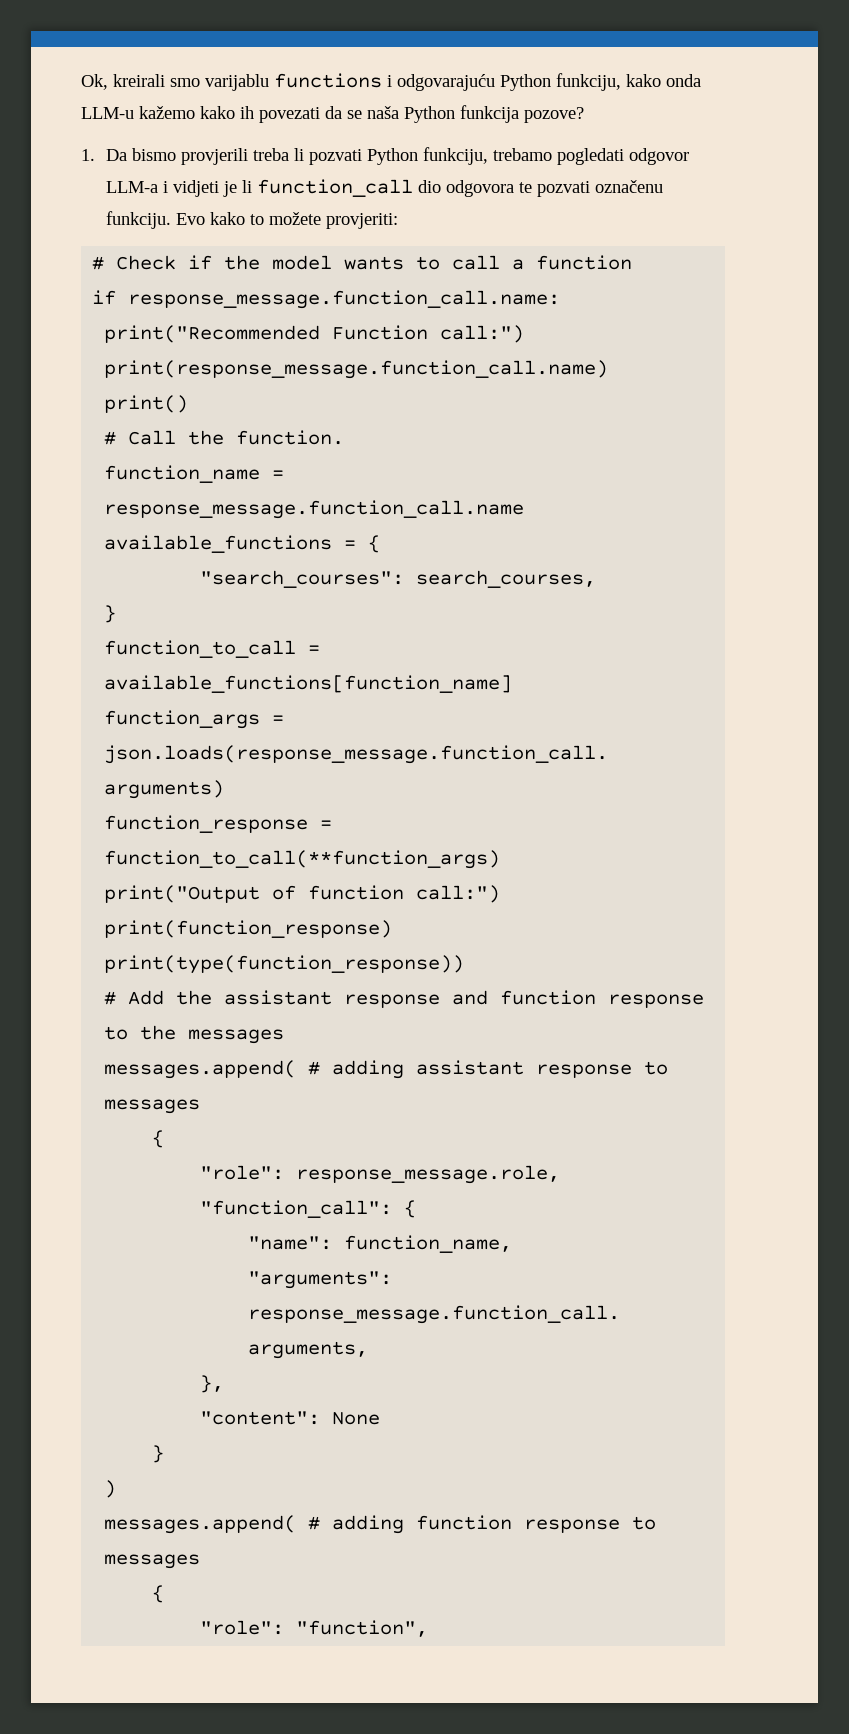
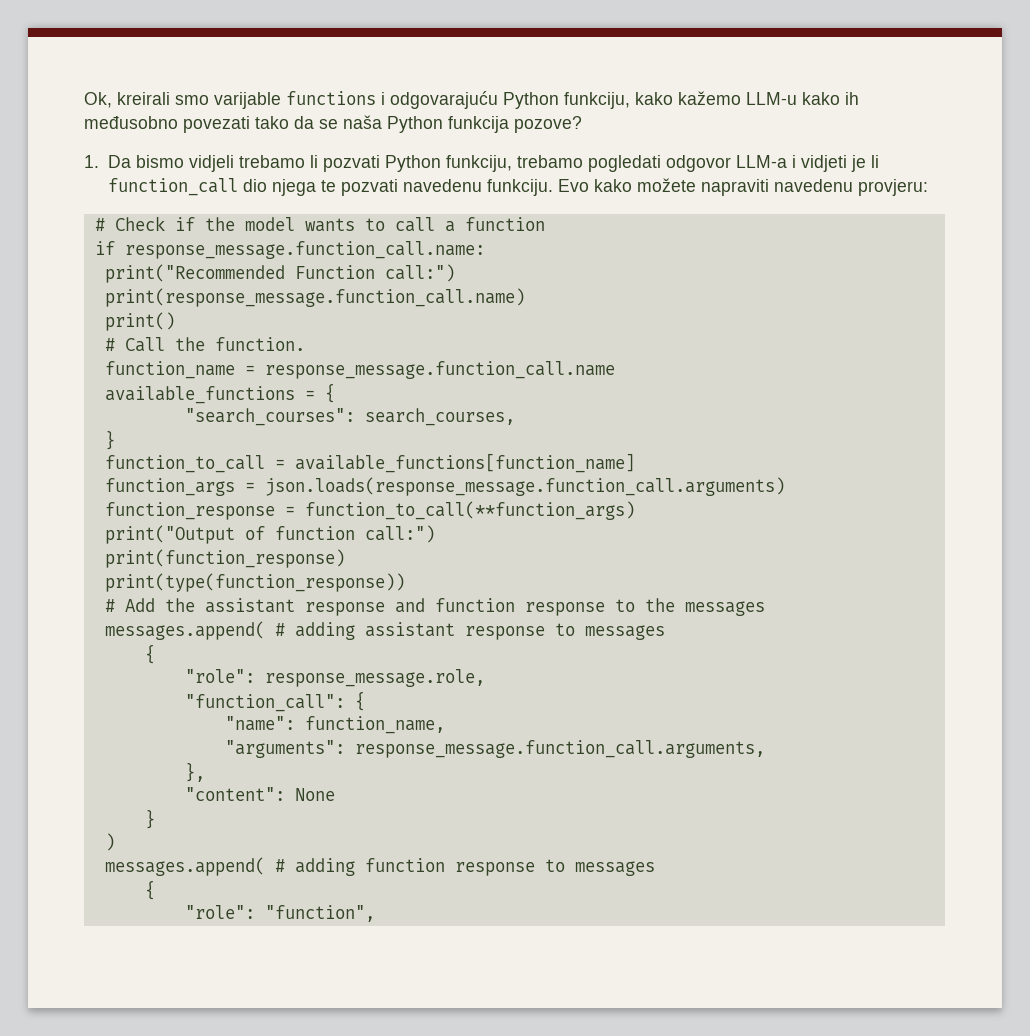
[205,74,269,91] varijablu -> [214,92,281,109] varijable
[666,74,701,87] [81,106,320,123] onda LLM-u kažemo kako ih povezati -> [678,91,859,105] [84,116,289,133] kažemo LLM-u kako ih međusobno povezati tako
[180,148,289,165] provjerili treba -> [188,155,305,172] vidjeli trebamo
[445,180,514,197] odgovora -> [271,179,316,196] njega
[594,180,663,193] označenu -> [402,179,482,192] navedenu
[249,212,398,229] to možete provjeriti: -> [636,178,928,196] možete napraviti navedenu provjeru:

